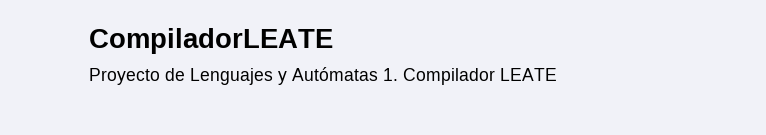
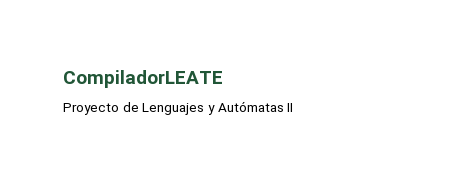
[383,68,557,85] 1. Compilador LEATE -> [287,103,294,112] II

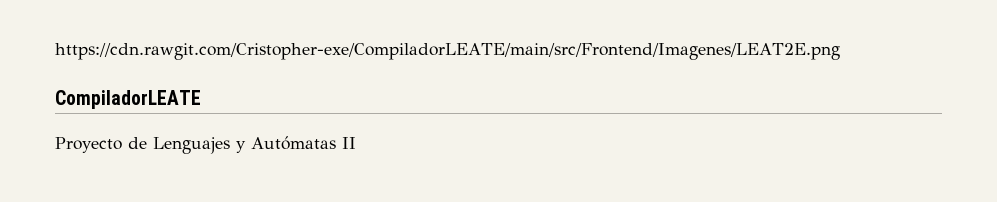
(63, 79) none -> [55,43,840,60] https://cdn.rawgit.com/Cristopher-exe/CompiladorLEATE/main/src/Frontend/Imagenes/LEAT2E.png //

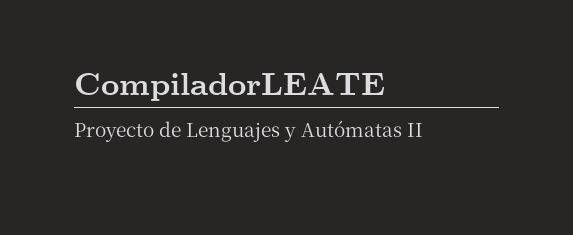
[55,43,840,60] https://cdn.rawgit.com/Cristopher-exe/CompiladorLEATE/main/src/Frontend/Imagenes/LEAT2E.png // -> (74, 87) none

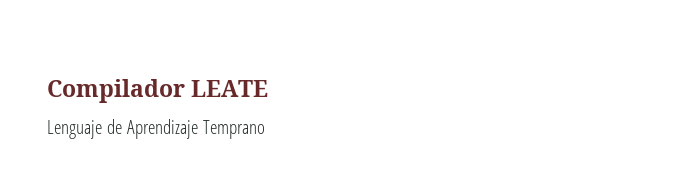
[74,73,385,101] [74,120,423,142] CompiladorLEATE // Proyecto de Lenguajes y Autómatas II -> [47,79,269,103] [47,119,265,139] Compilador LEATE // Lenguaje de Aprendizaje Temprano

